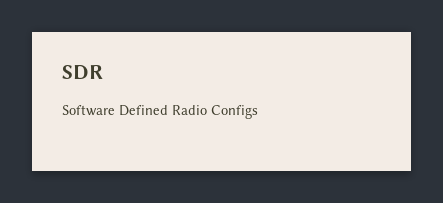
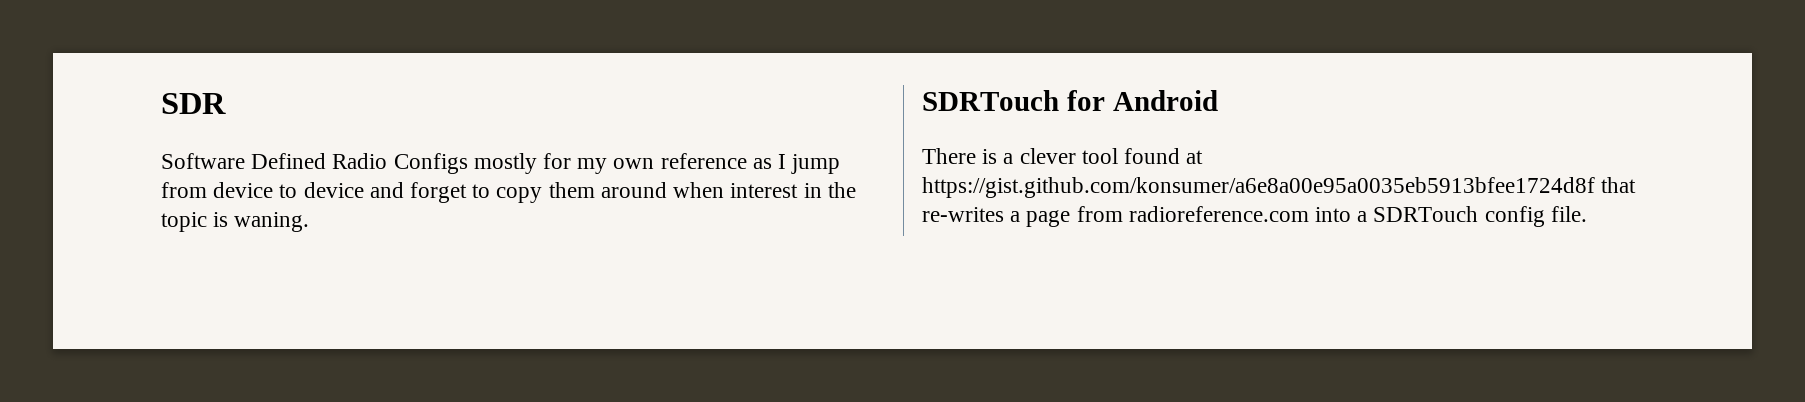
(258, 112) none -> [473,153,841,174] [161,182,856,203] [161,212,310,232] [922,90,1218,111] [922,148,1204,164] [922,177,1637,198] [922,206,1587,227] mostly for my own reference as I jump from device to device and forget to copy them around when interest in the topic is waning. // SDRTouch for Android // There is a clever tool found at https://gist.github.com/konsumer/a6e8a00e95a0035eb5913bfee1724d8f that re-writes a page from radioreference.com into a SDRTouch config file.

